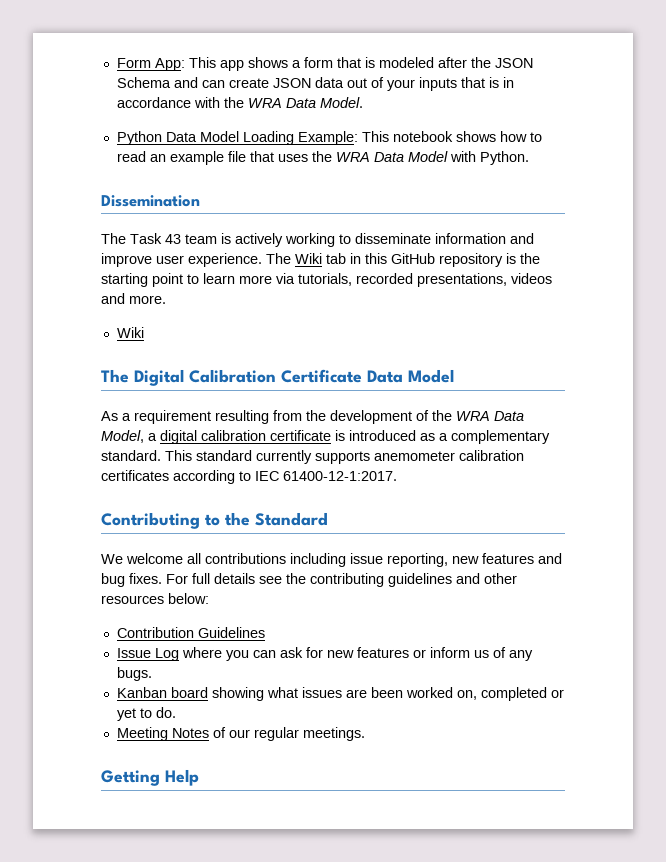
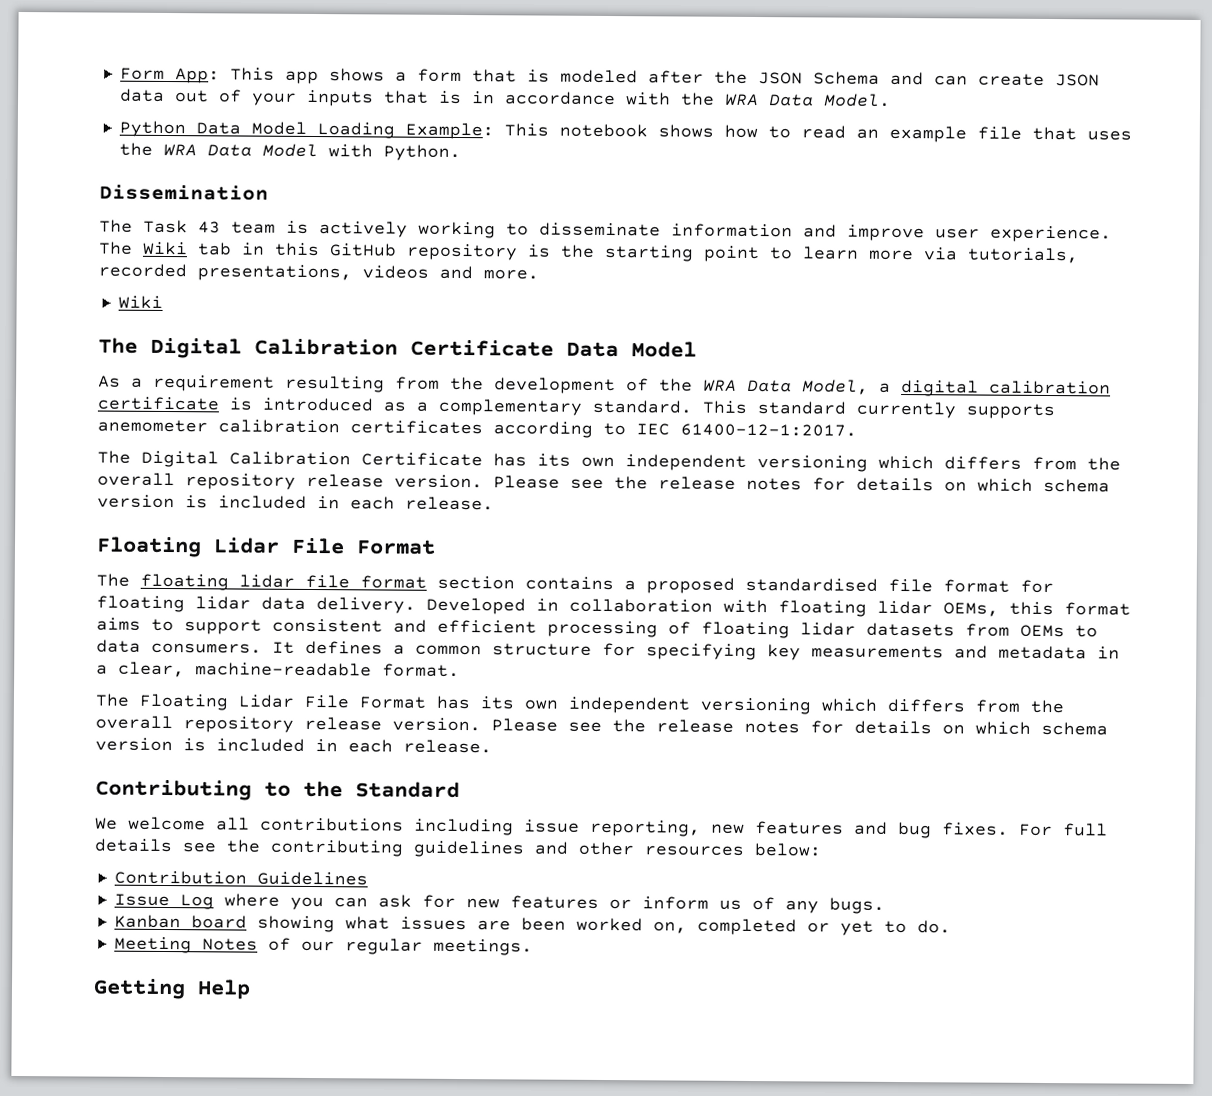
(397, 476) none -> [97,450,1121,472] [97,472,1110,493] [97,494,494,511] [96,536,436,558] [96,573,1054,594] [96,595,1131,617] [96,617,1098,639] [96,639,1120,661] [96,661,460,678] [95,693,1064,715] [95,715,1108,736] [95,737,492,754] // The Digital Calibration Certificate has its own independent versioning which differs from the overall repository release version. Please see the release notes for details on which schema version is included in each release. // Floating Lidar File Format // The floating lidar file format section contains a proposed standardised file format for floating lidar data delivery. Developed in collaboration with floating lidar OEMs, this format aims to support consistent and efficient processing of floating lidar datasets from OEMs to data consumers. It defines a common structure for specifying key measurements and metadata in a clear, machine-readable format. // The Floating Lidar File Format has its own independent versioning which differs from the overall repository release version. Please see the release notes for details on which schema version is included in each release.

